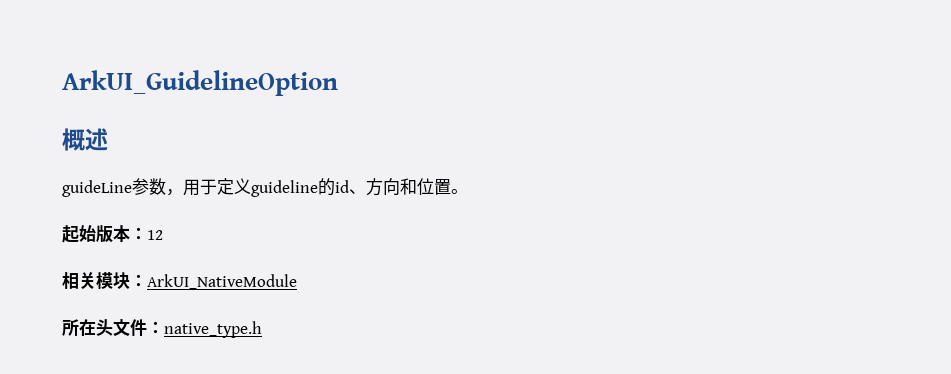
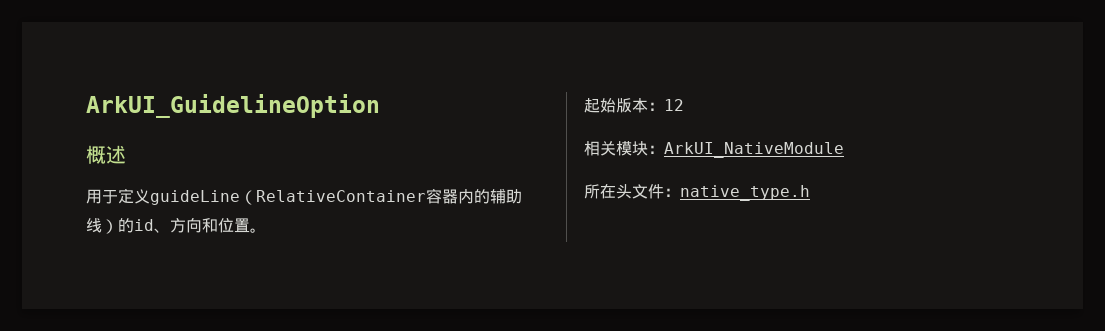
[62,178,318,197] guideLine参数，用于定义guideline -> [86,188,522,205] [86,218,118,234] 用于定义guideLine（RelativeContainer容器内的辅助线）

